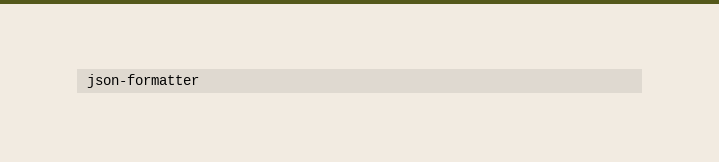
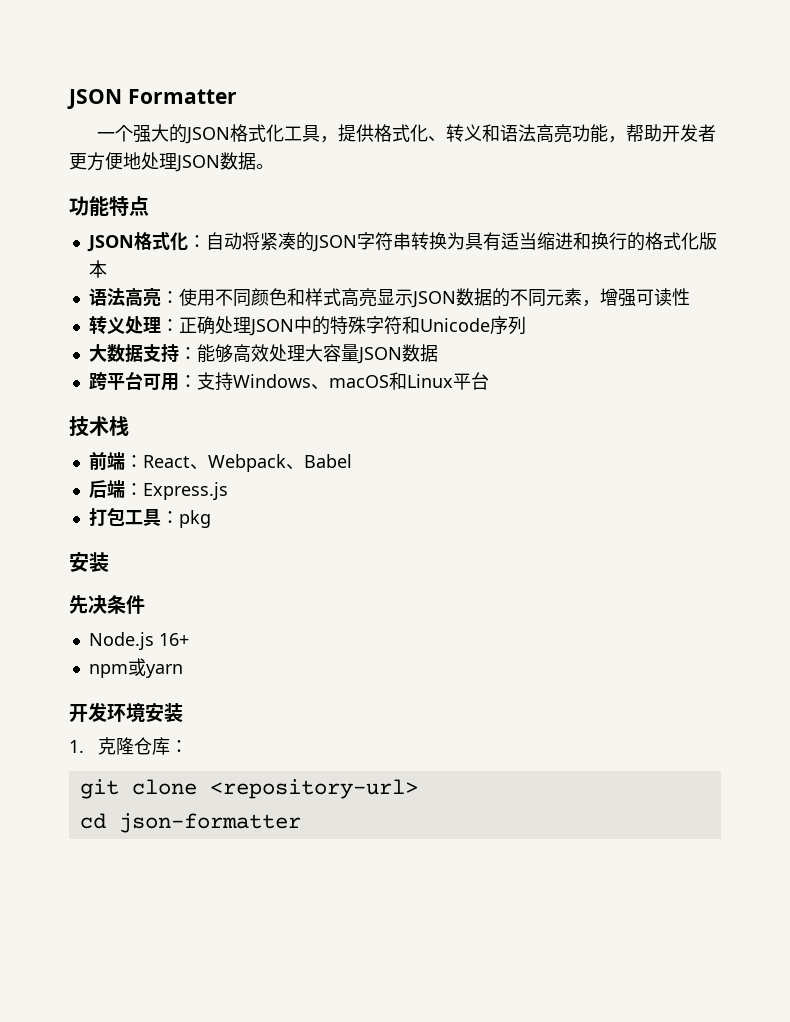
(86, 81) none -> [67,89,237,109] [97,124,717,144] [69,152,274,172] [69,196,149,217] [86,232,717,252] [88,260,107,278] [88,287,690,308] [88,316,526,336] [88,344,438,364] [88,371,489,391] [69,416,129,437] [88,452,352,472] [88,480,228,500] [88,507,211,528] [69,552,109,572] [69,595,145,614] [88,632,189,650] [88,658,183,678] [69,702,183,722] [69,737,188,755] [79,779,418,799] [79,813,106,829] JSON Formatter // 一个强大的JSON格式化工具，提供格式化、转义和语法高亮功能，帮助开发者更方便地处理JSON数据。 // 功能特点 // JSON格式化：自动将紧凑的JSON字符串转换为具有适当缩进和换行的格式化版本 // 语法高亮：使用不同颜色和样式高亮显示JSON数据的不同元素，增强可读性 // 转义处理：正确处理JSON中的特殊字符和Unicode序列 // 大数据支持：能够高效处理大容量JSON数据 // 跨平台可用：支持Windows、macOS和Linux平台 // 技术栈 // 前端：React、Webpack、Babel // 后端：Express.js // 打包工具：pkg // 安装 // 先决条件 // Node.js 16+ // npm或yarn // 开发环境安装 // 1.克隆仓库： // git clone <repository-url> // cd

